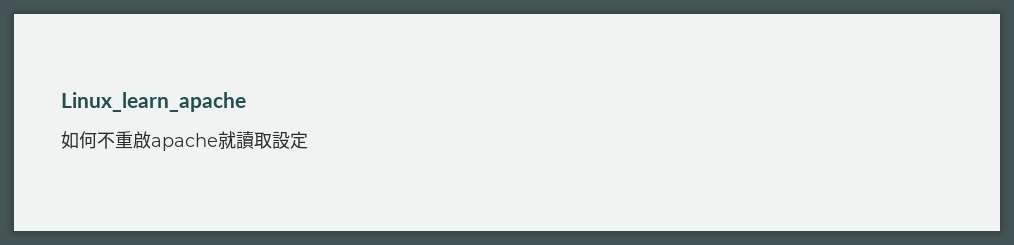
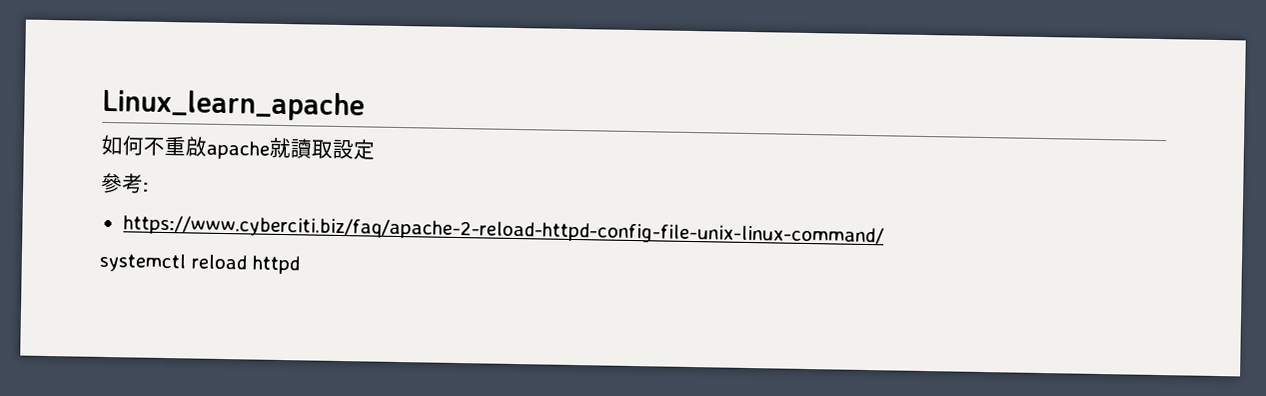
(308, 140) none -> [101,172,149,194] [122,215,884,247] [99,252,300,275] // 參考: // https://www.cyberciti.biz/faq/apache-2-reload-httpd-config-file-unix-linux-command/ // systemctl reload httpd

